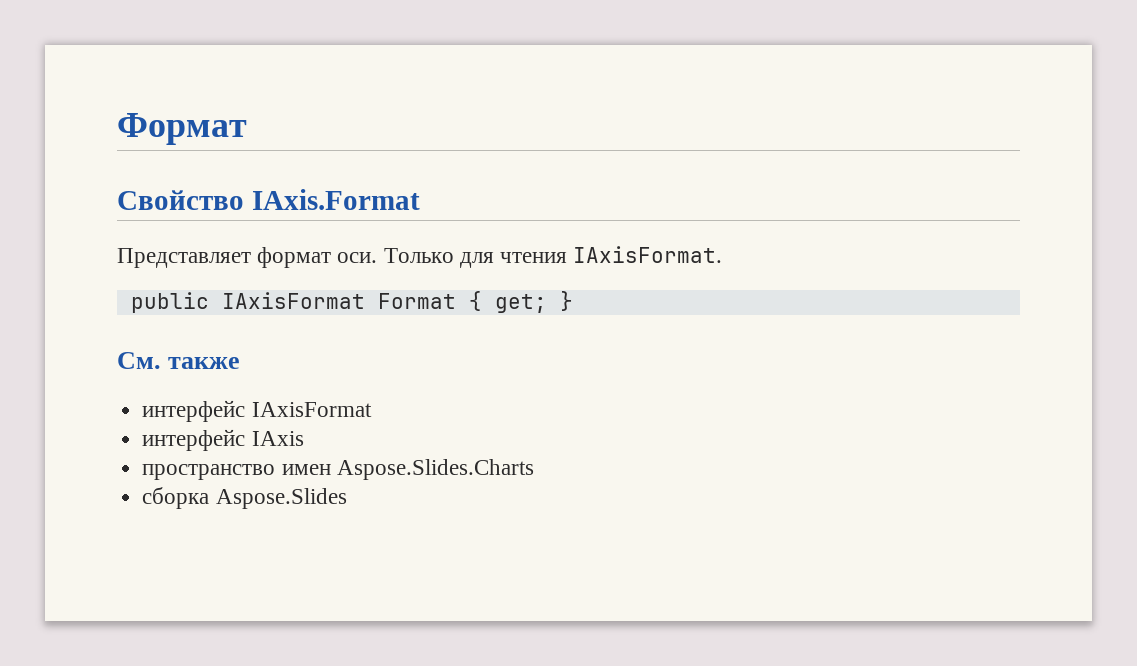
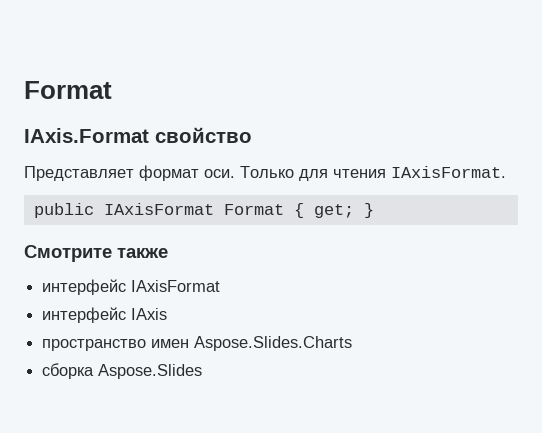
[117,113,247,145] [117,190,244,210] Формат // Свойство -> [24,81,112,99] Format //
(420, 199) none -> [155,127,252,143] свойство
[117,352,161,369] См. -> [24,245,112,262] Смотрите

